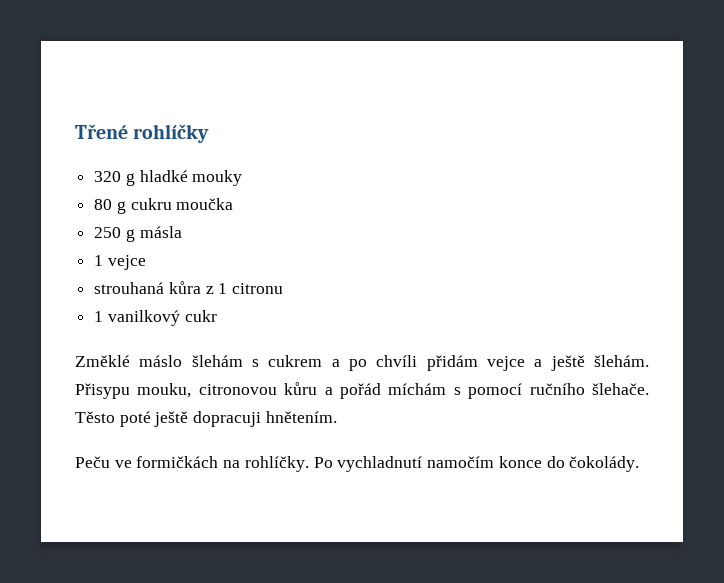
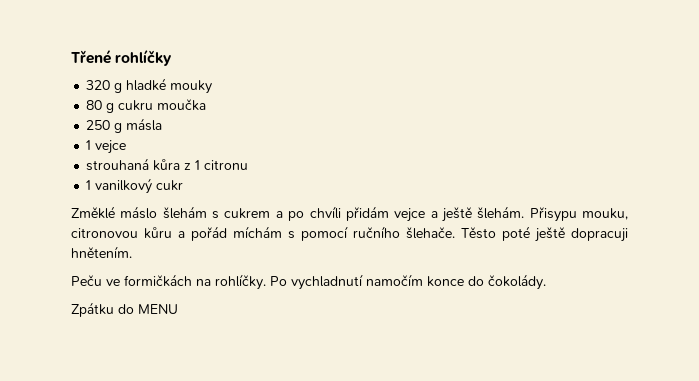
(640, 464) none -> [71,302,178,317] // Zpátku do MENU

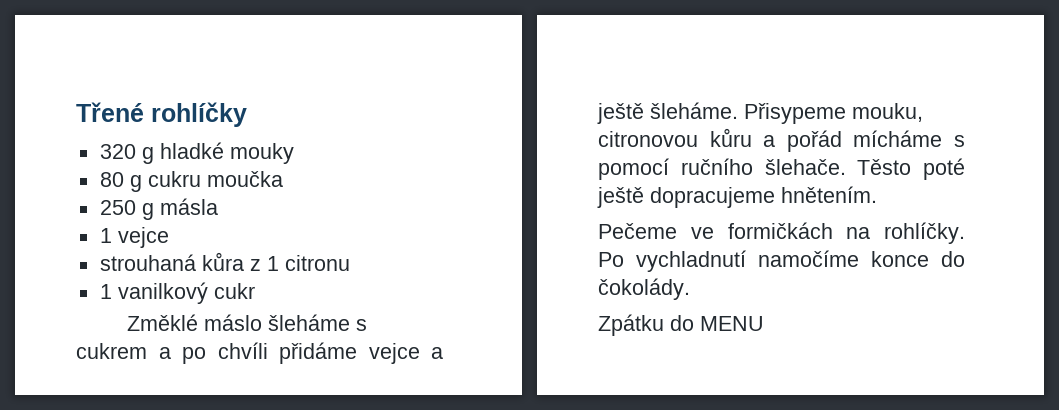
[162,206,207,219] šlehám -> [268,314,351,331] šleháme
[345,206,389,221] přidám -> [279,342,357,364] přidáme
[477,206,577,222] šlehám. Přisypu -> [650,102,846,124] šleháme. Přisypeme
[233,226,282,238] míchám -> [853,130,943,147] mícháme
[571,228,628,242] dopracuji -> [650,187,775,208] dopracujeme
[71,275,102,286] Peču -> [598,223,677,239] Pečeme
[366,274,423,286] namočím -> [758,250,859,267] namočíme

